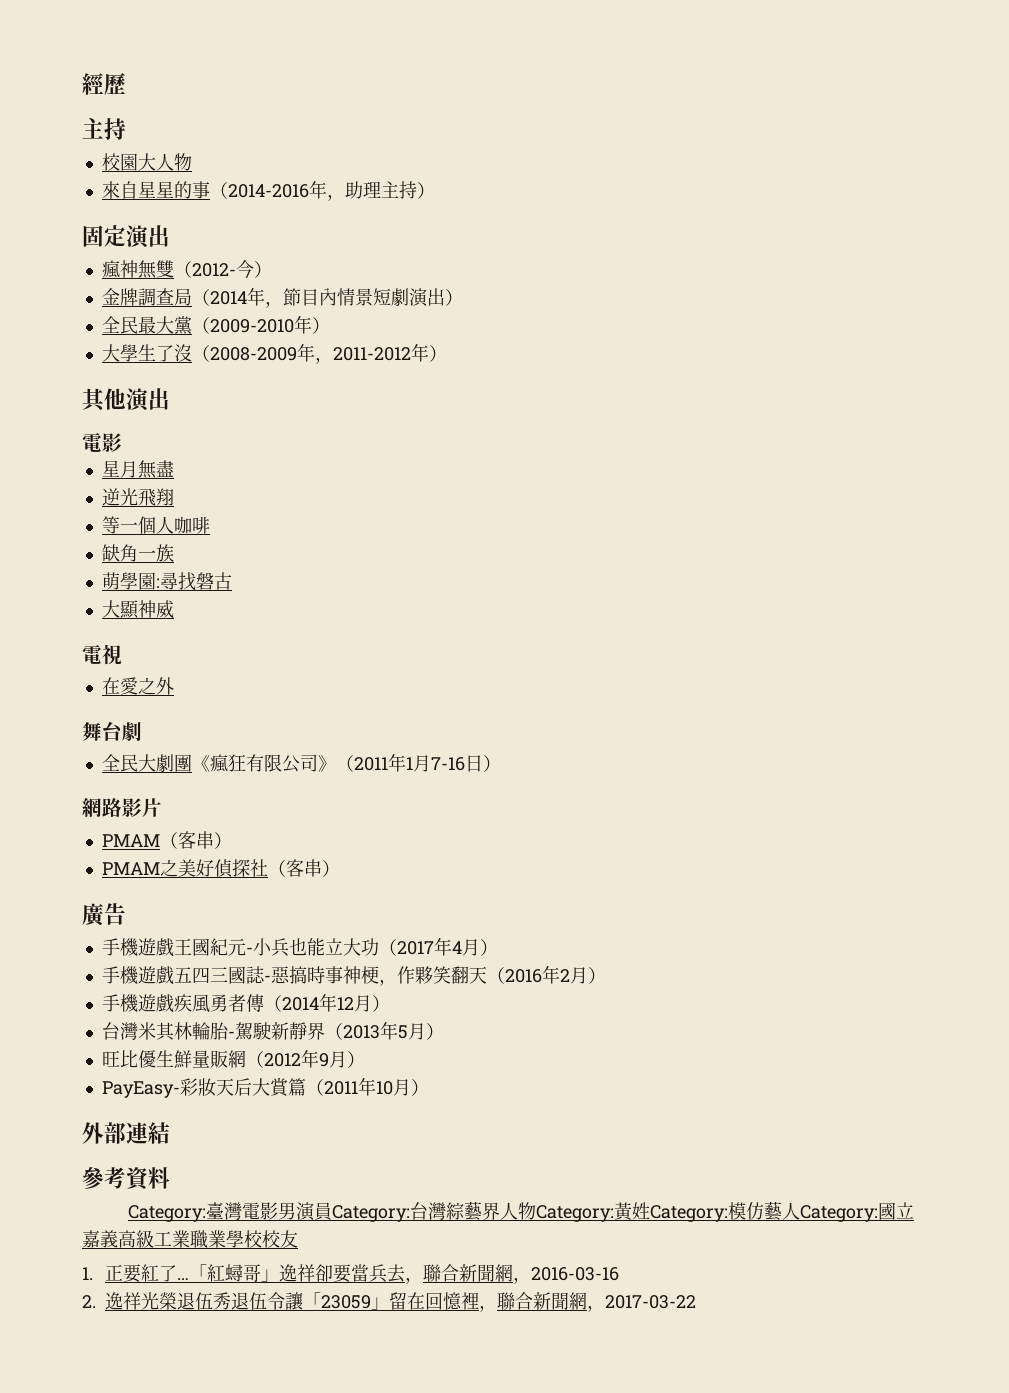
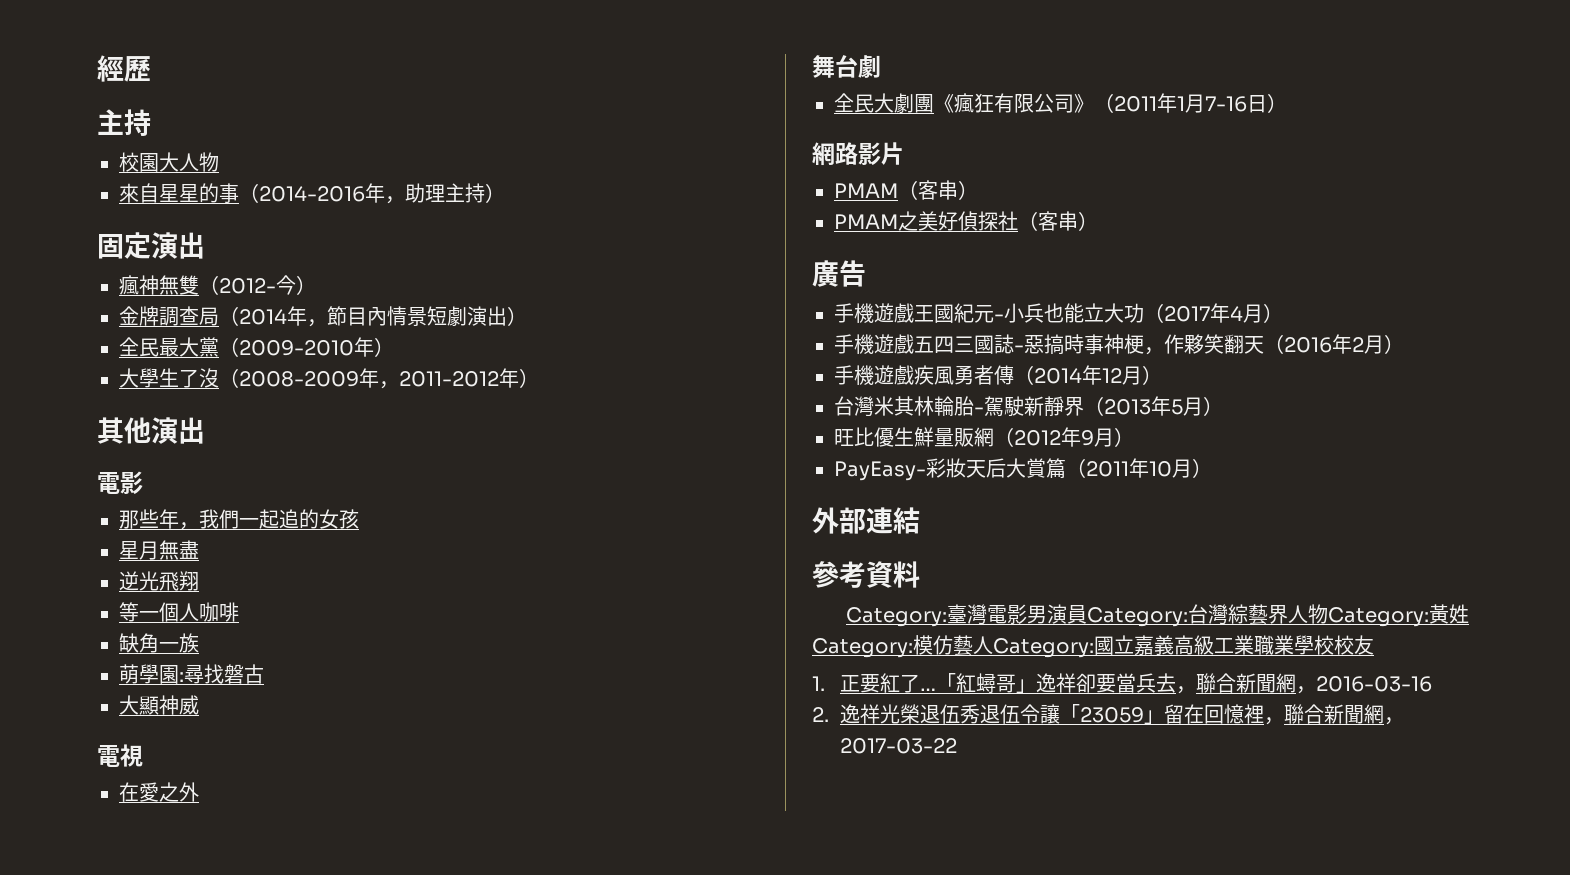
(122, 442) none -> [119,509,359,530] // 那些年，我們一起追的女孩

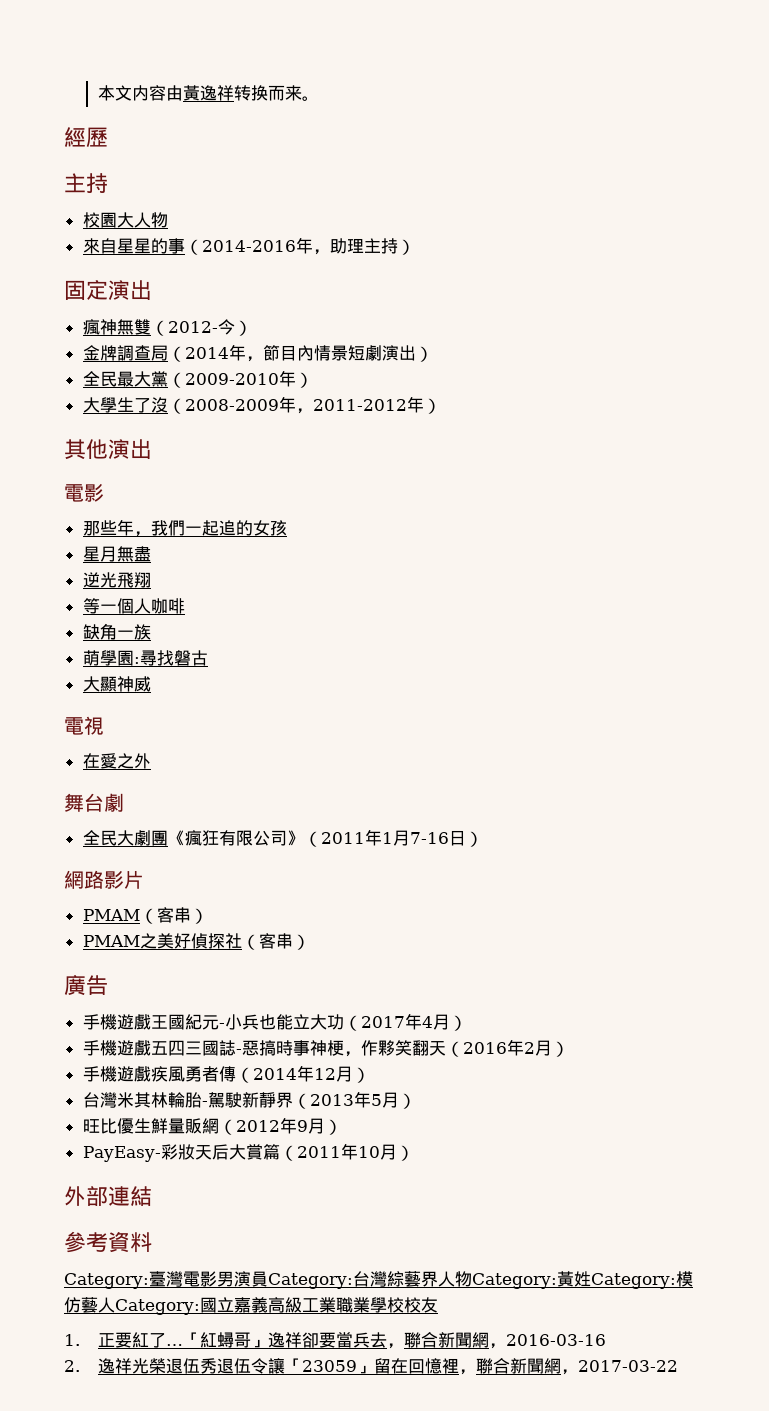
(97, 68) none -> [97,85,319,101] 本文内容由黃逸祥转换而来。 //

